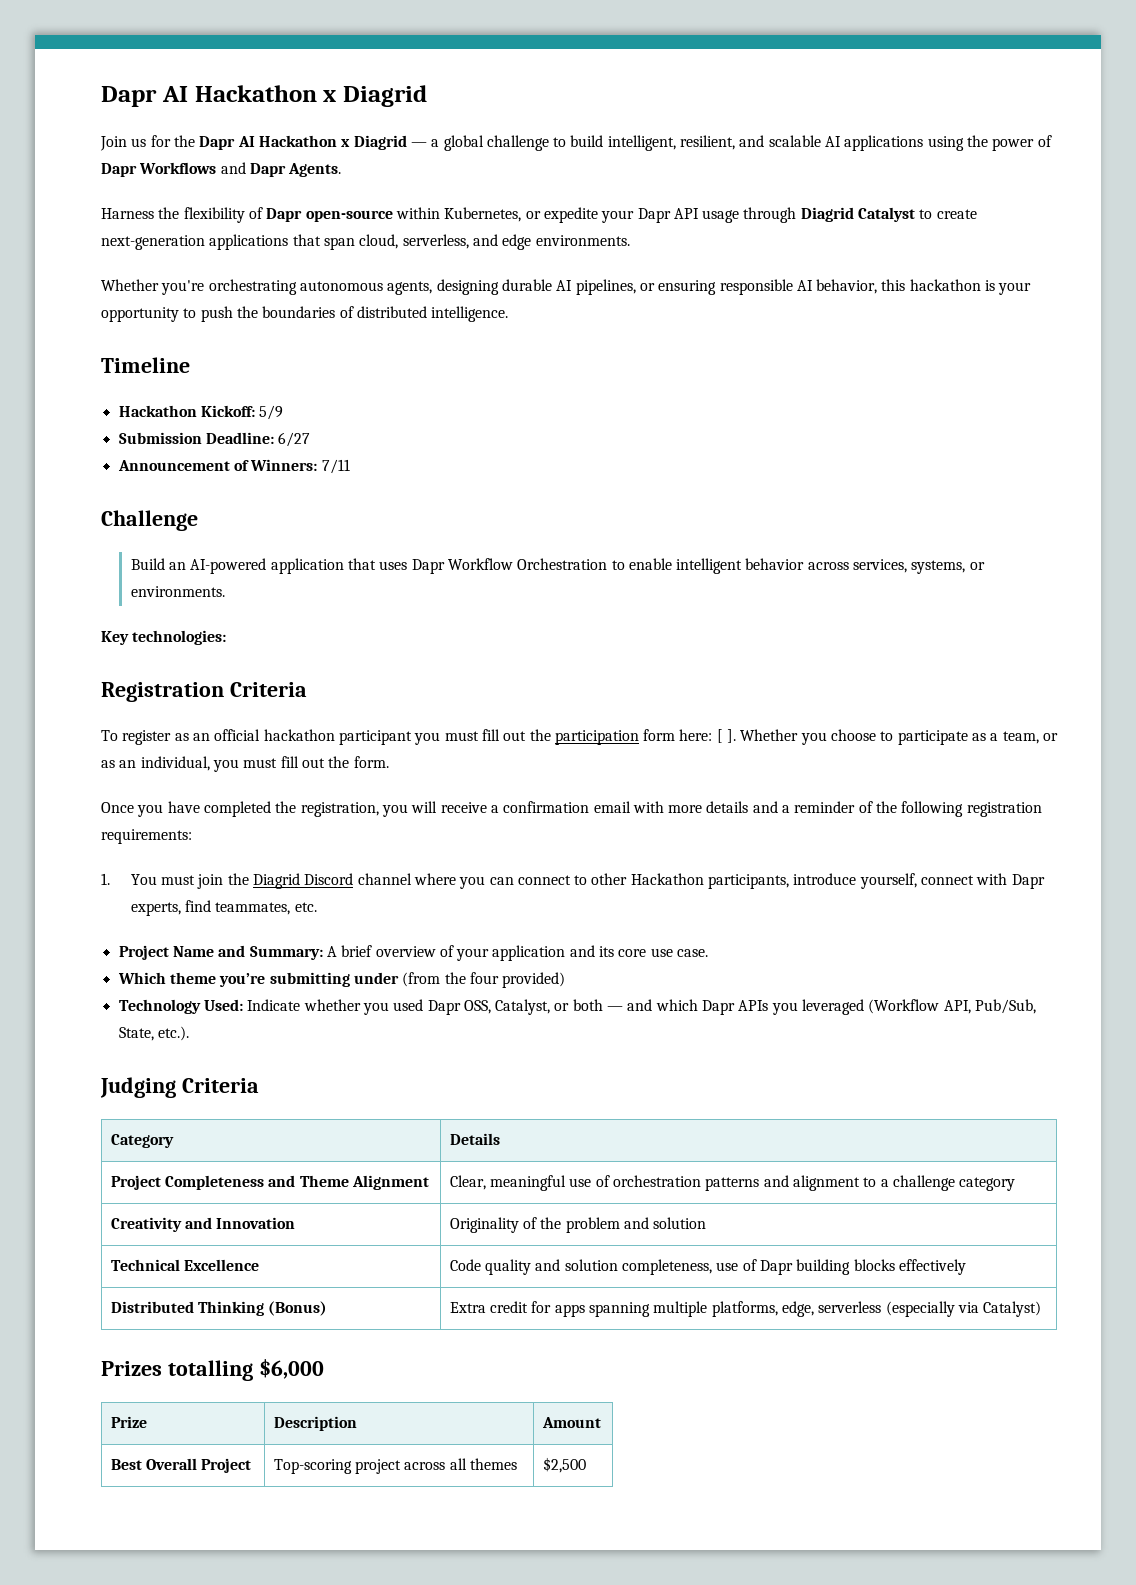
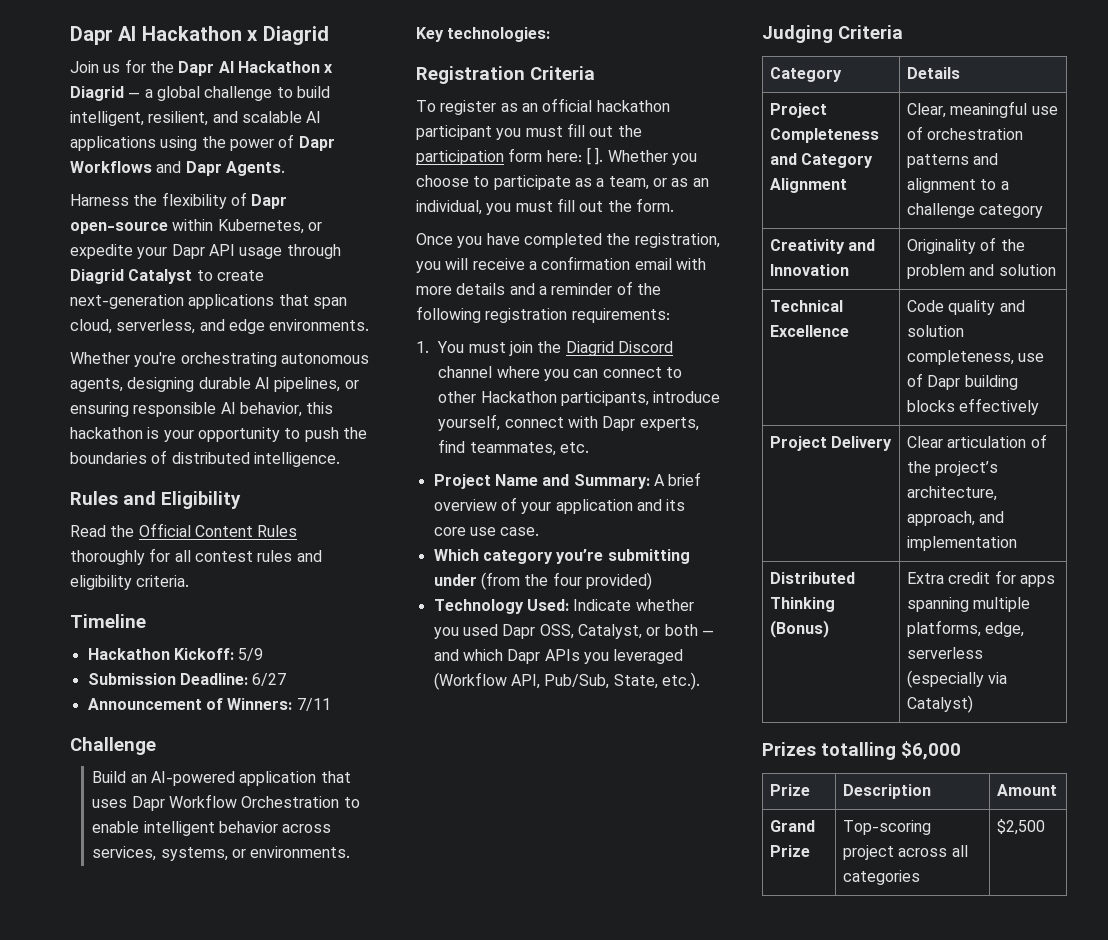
(509, 314) none -> [70,491,241,509] [70,523,298,537] [70,548,322,565] [70,575,190,590] // Rules and Eligibility // Read the Official Content Rules thoroughly for all contest rules and eligibility criteria.
[169,972,216,984] theme -> [482,550,553,564] category
[299,1175,349,1187] Theme -> [801,153,874,168] Category
(966, 1267) none -> [769,436,893,451] [906,434,1047,448] [906,461,999,476] [906,486,997,501] [906,511,1005,526] [906,536,1017,551] // Project Delivery | Clear articulation of the project’s architecture, approach, and implementation
[110,1458,252,1473] Best Overall Project -> [769,820,815,832] [769,845,810,857] Grand Prize
[470,1458,518,1470] themes -> [842,870,920,885] categories

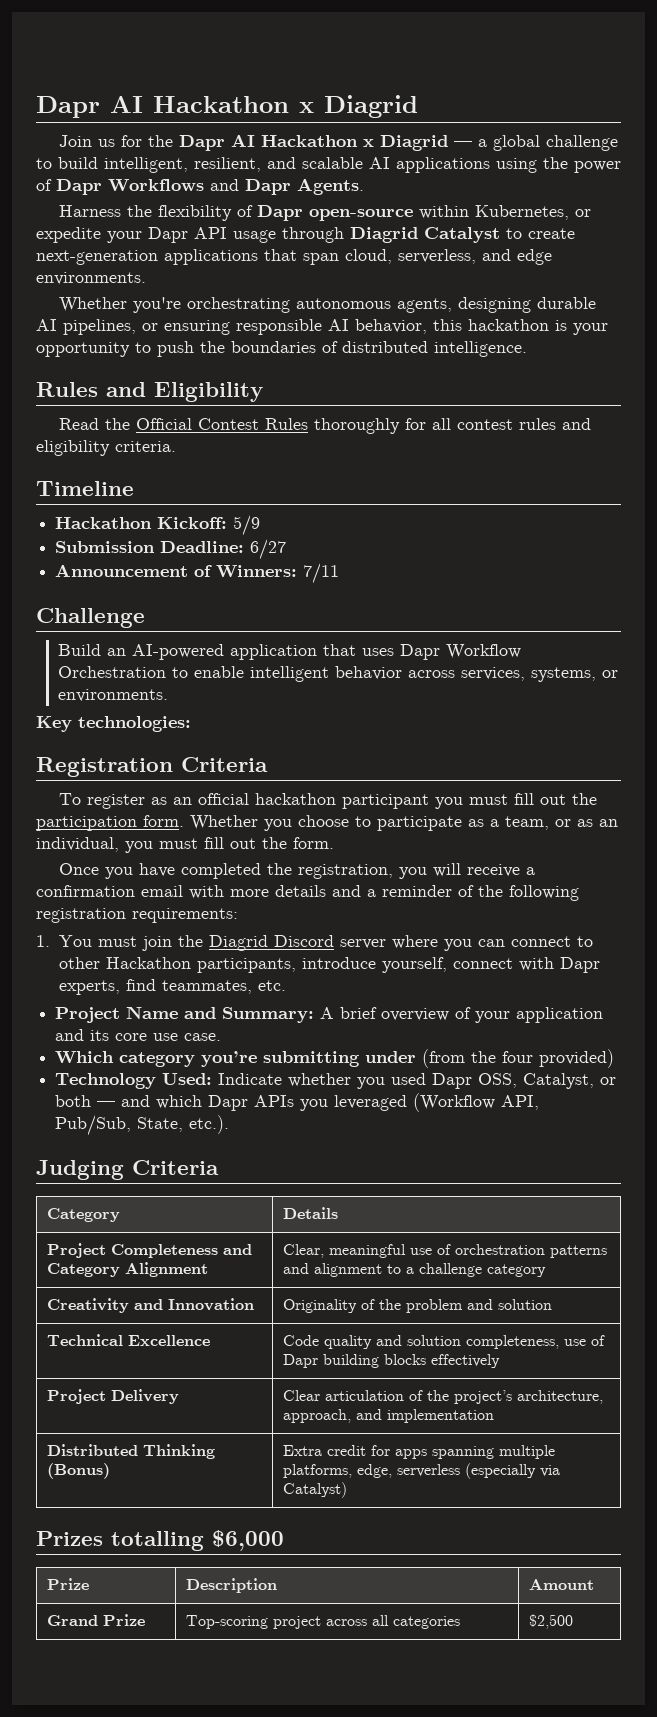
[194,525,253,537] Content -> [197,418,259,430] Contest
[508,147,604,165] form here: [ ]. -> [143,815,184,827] form.
[438,366,493,378] channel -> [339,939,386,949] server

